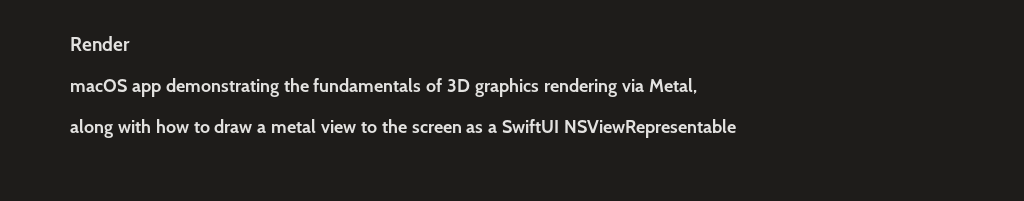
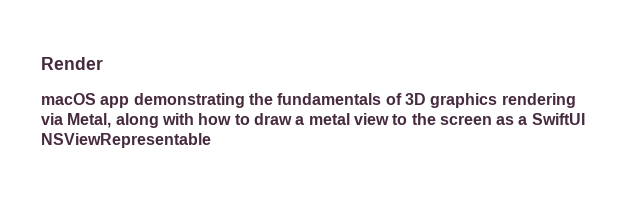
(697, 86) // -> (112, 120) none

